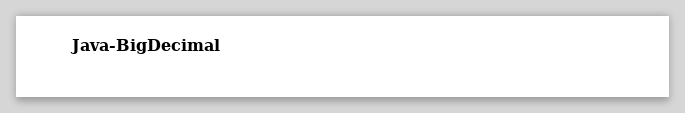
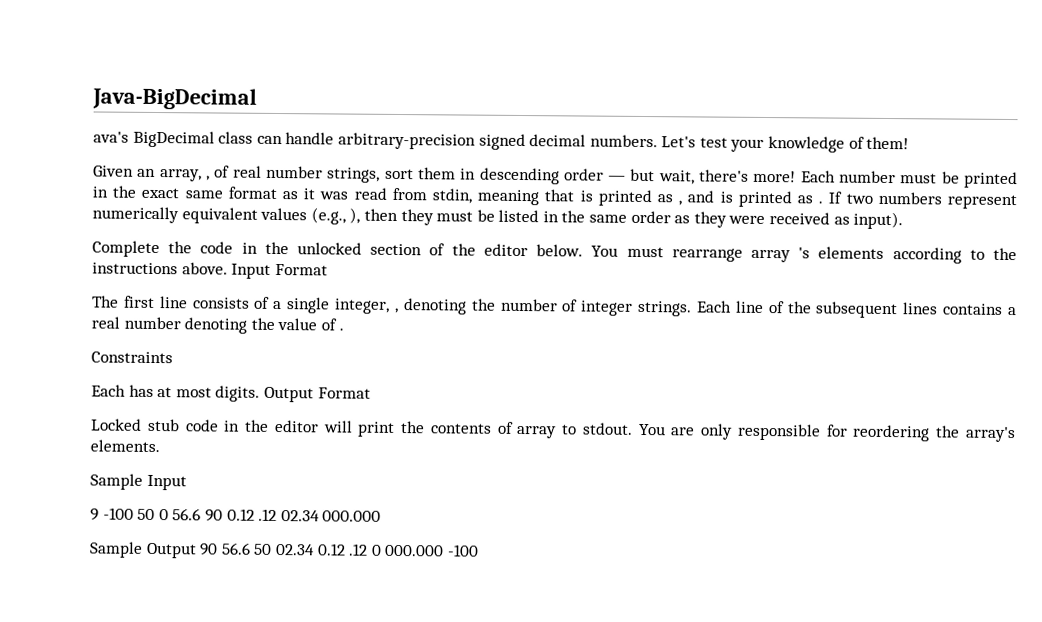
(220, 46) none -> [93,130,910,153] [93,165,1019,189] [92,185,1018,210] [92,206,904,230] [92,240,1018,264] [92,262,328,279] [92,295,1018,319] [91,316,344,334] [91,351,173,364] [91,384,371,403] [91,418,1017,443] [90,439,160,453] [90,473,187,491] [90,507,382,522] [89,541,479,559] // ava's BigDecimal class can handle arbitrary-precision signed decimal numbers. Let's test your knowledge of them! // Given an array, , of real number strings, sort them in descending order — but wait, there's more! Each number must be printed in the exact same format as it was read from stdin, meaning that is printed as , and is printed as . If two numbers represent numerically equivalent values (e.g., ), then they must be listed in the same order as they were received as input). // Complete the code in the unlocked section of the editor below. You must rearrange array 's elements according to the instructions above. Input Format // The first line consists of a single integer, , denoting the number of integer strings. Each line of the subsequent lines contains a real number denoting the value of . // Constraints // Each has at most digits. Output Format // Locked stub code in the editor will print the contents of array to stdout. You are only responsible for reordering the array's elements. // Sample Input // 9 -100 50 0 56.6 90 0.12 .12 02.34 000.000 // Sample Output 90 56.6 50 02.34 0.12 .12 0 000.000 -100

